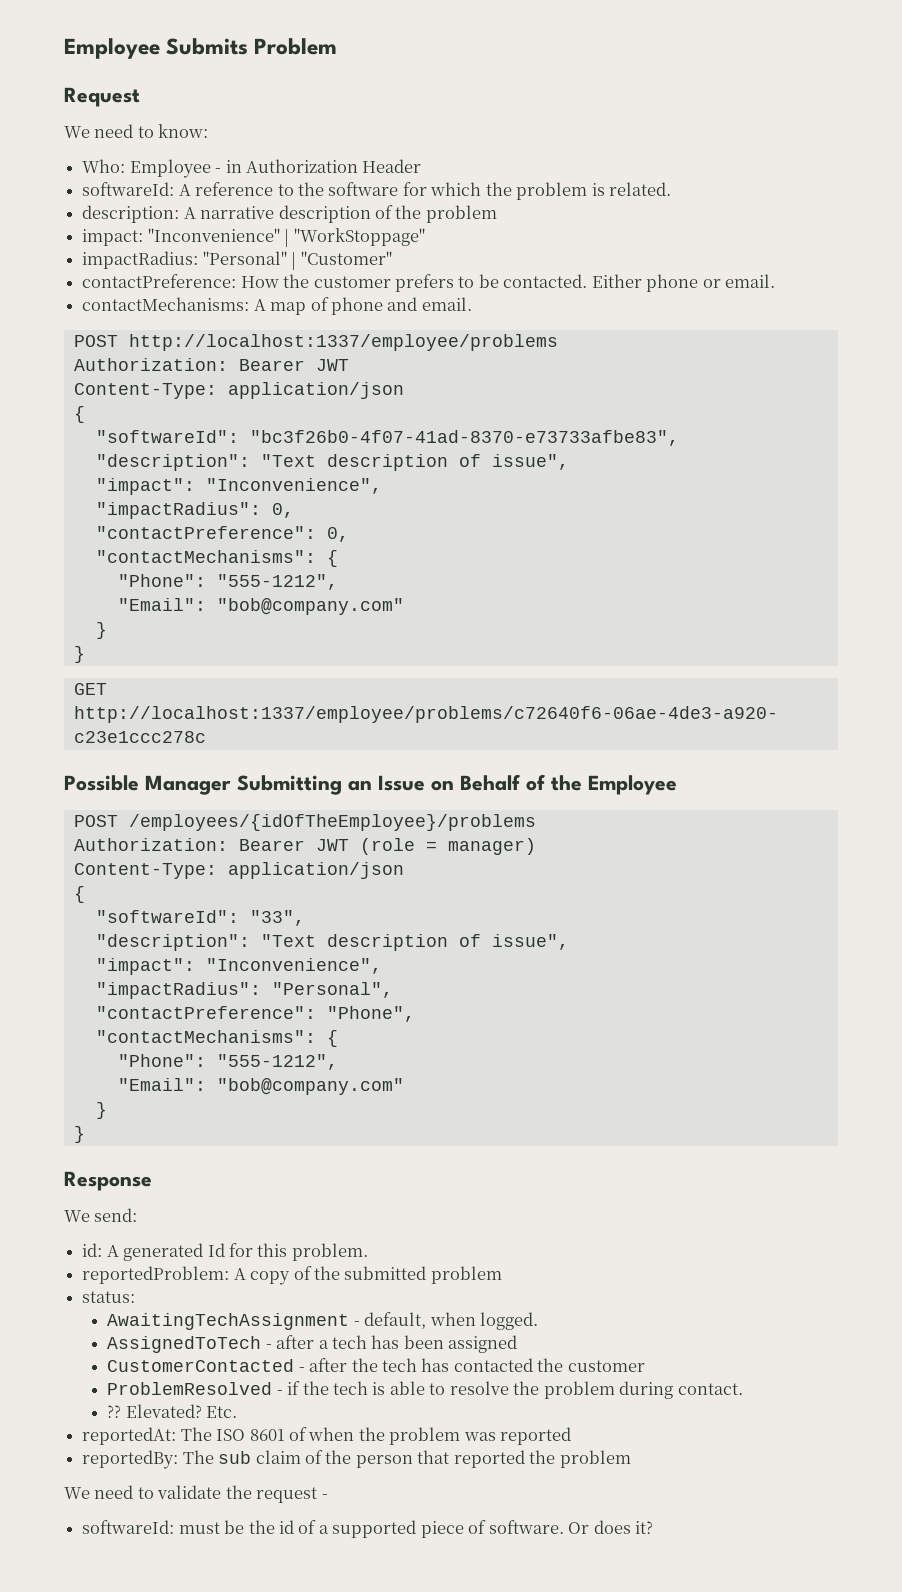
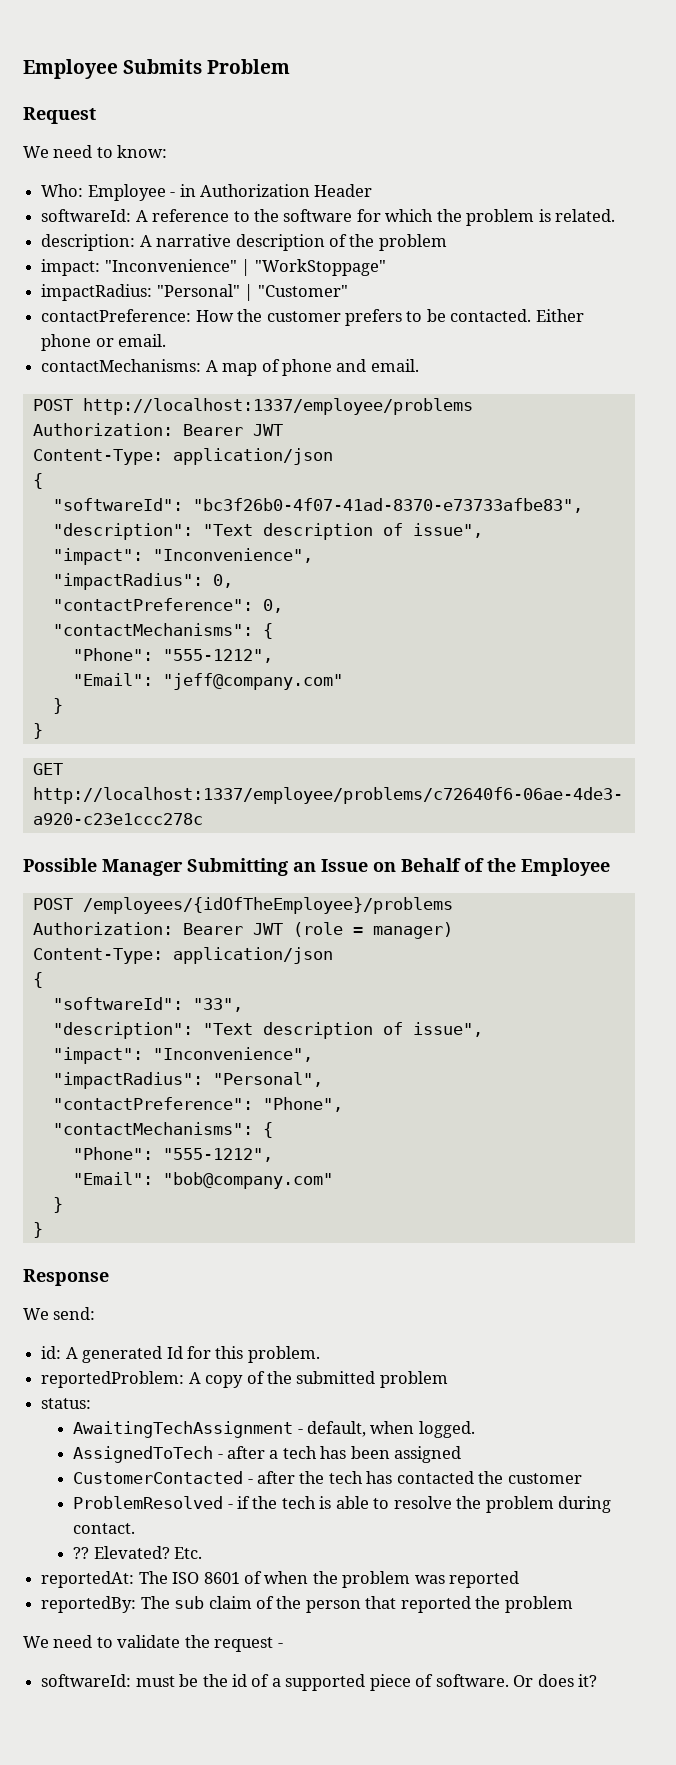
[216,598,404,615] "bob@company.com" -> [162,673,343,690] "jeff@company.com"

